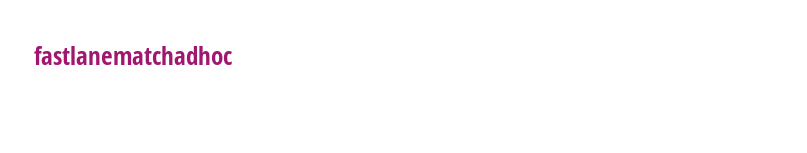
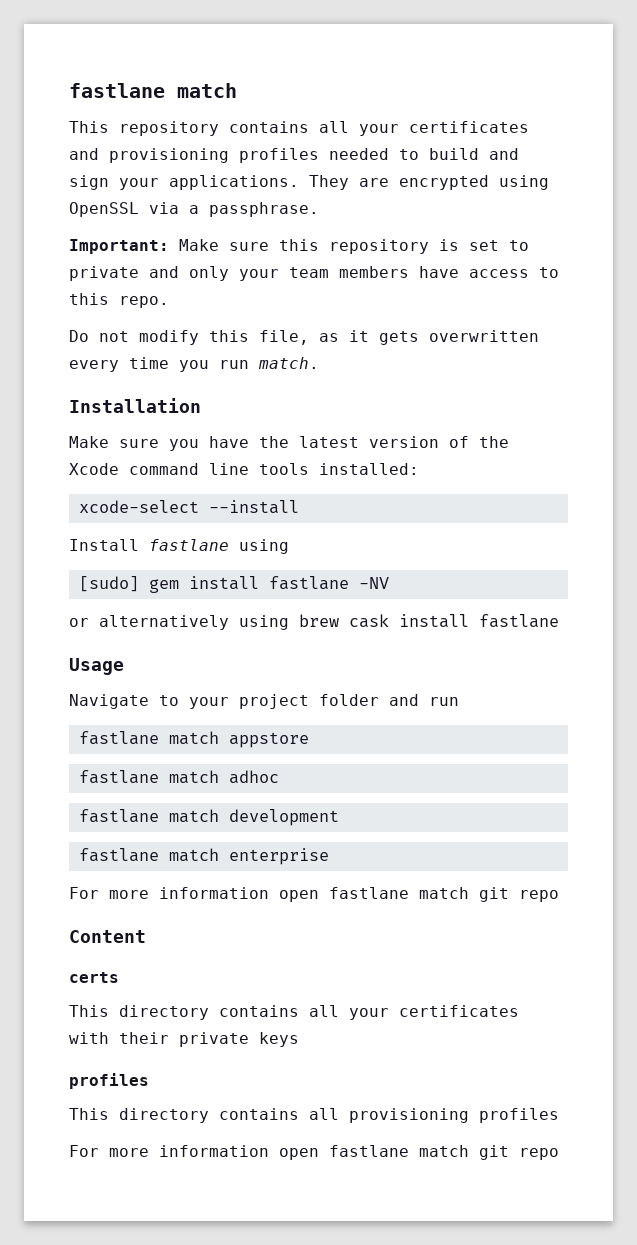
[34,46,232,65] fastlanematchadhoc -> [69,83,237,98] [69,121,529,136] [69,148,519,163] [69,175,549,190] [69,202,319,217] [69,239,529,254] [69,266,559,281] [69,293,169,308] [69,330,539,345] [69,357,319,372] [69,398,201,413] [69,436,509,451] [69,463,419,475] [78,500,299,514] [69,539,289,554] [78,576,389,593] [69,614,559,630] [69,658,124,675] [69,694,459,709] [78,731,309,748] [78,770,279,784] [78,809,339,826] [78,848,329,865] [69,887,559,902] [69,930,146,943] [69,972,119,983] [69,1005,519,1020] [69,1032,299,1047] [69,1073,149,1089] [69,1108,559,1123] [69,1145,559,1160] fastlane match // This repository contains all your certificates and provisioning profiles needed to build and sign your applications. They are encrypted using OpenSSL via a passphrase. // Important: Make sure this repository is set to private and only your team members have access to this repo. // Do not modify this file, as it gets overwritten every time you run match. // Installation // Make sure you have the latest version of the Xcode command line tools installed: // xcode-select --install // Install fastlane using // [sudo] gem install fastlane -NV // or alternatively using brew cask install fastlane // Usage // Navigate to your project folder and run // fastlane match appstore // fastlane match adhoc // fastlane match development // fastlane match enterprise // For more information open fastlane match git repo // Content // certs // This directory contains all your certificates with their private keys // profiles // This directory contains all provisioning profiles // For more information open fastlane match git repo

